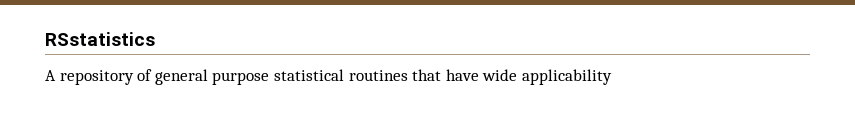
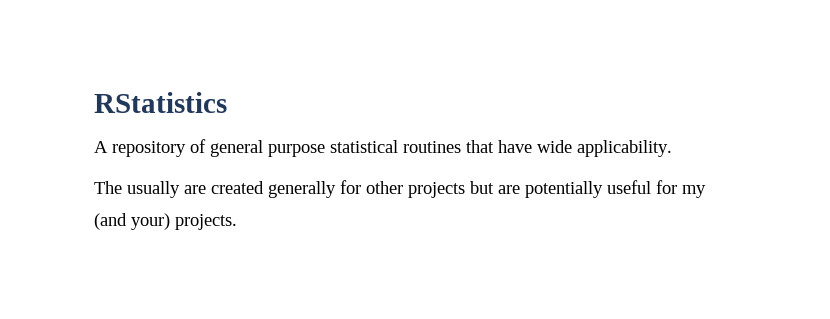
[45,32,155,46] RSstatistics -> [94,92,227,113] RStatistics
[521,69,612,85] applicability -> [577,140,672,157] [94,180,706,198] [94,213,237,230] applicability. // The usually are created generally for other projects but are potentially useful for my (and your) projects.

